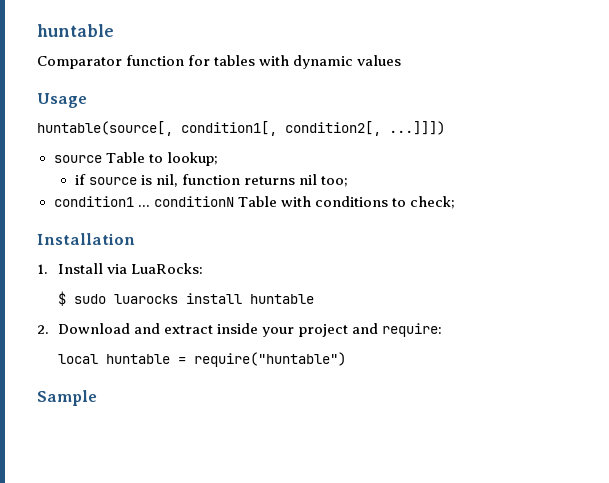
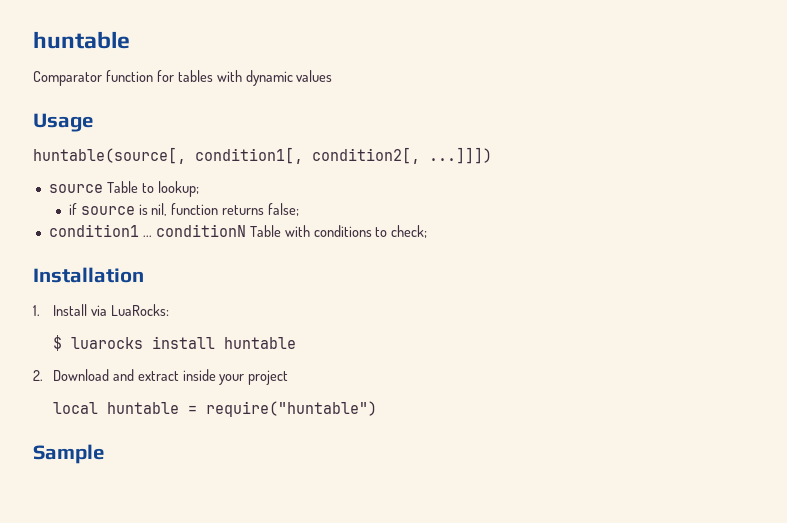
[299,174,349,187] nil too; -> [268,203,300,216] false;
[74,294,107,304] sudo -> (62, 343) none
[351,323,442,337] and require: -> (289, 377) none

